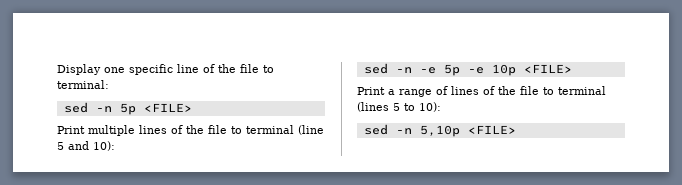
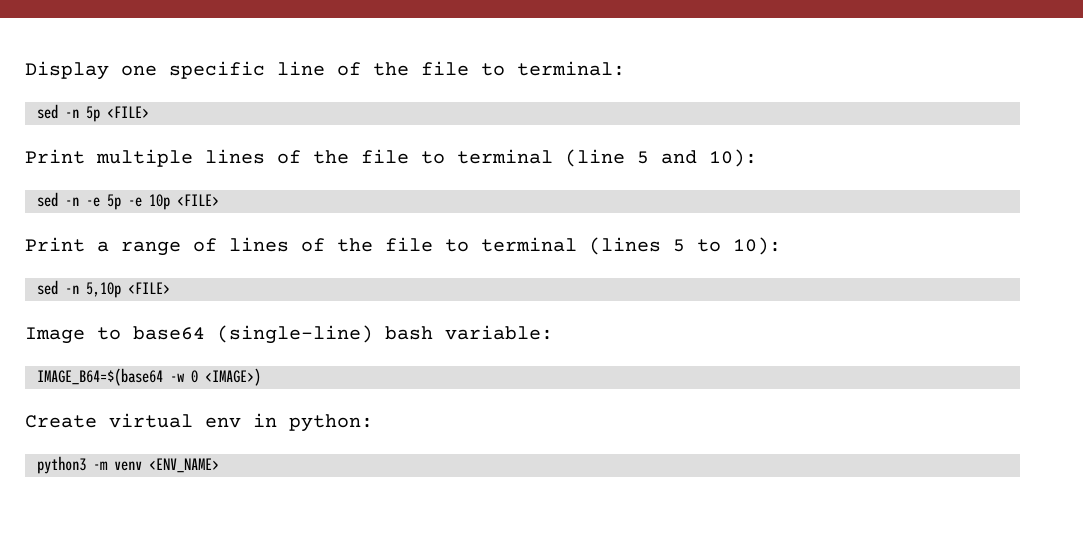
(516, 129) none -> [25,325,553,344] [37,368,261,386] [25,413,373,432] [37,456,219,474] // Image to base64 (single-line) bash variable: // IMAGE_B64=$(base64 -w 0 <IMAGE>) // Create virtual env in python: // python3 -m venv <ENV_NAME>

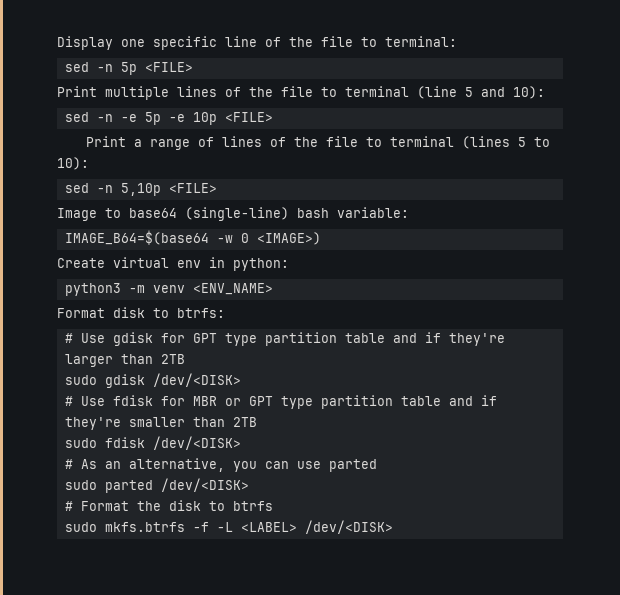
(219, 465) none -> [57,307,225,318] [64,332,505,346] [64,354,185,367] [64,373,241,388] [64,395,497,409] [64,417,257,430] [64,436,241,450] [64,458,377,472] [64,478,249,493] [64,500,273,511] [64,520,393,534] // Format disk to btrfs: // # Use gdisk for GPT type partition table and if they're larger than 2TB // sudo gdisk /dev/<DISK> // # Use fdisk for MBR or GPT type partition table and if they're smaller than 2TB // sudo fdisk /dev/<DISK> // # As an alternative, you can use parted // sudo parted /dev/<DISK> // # Format the disk to btrfs // sudo mkfs.btrfs -f -L <LABEL> /dev/<DISK>

